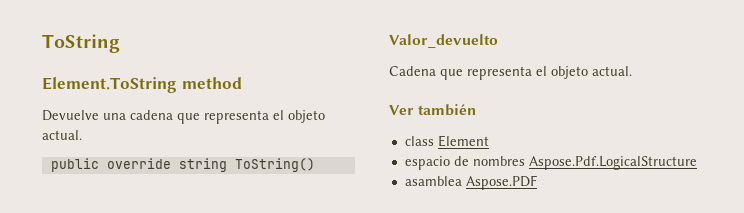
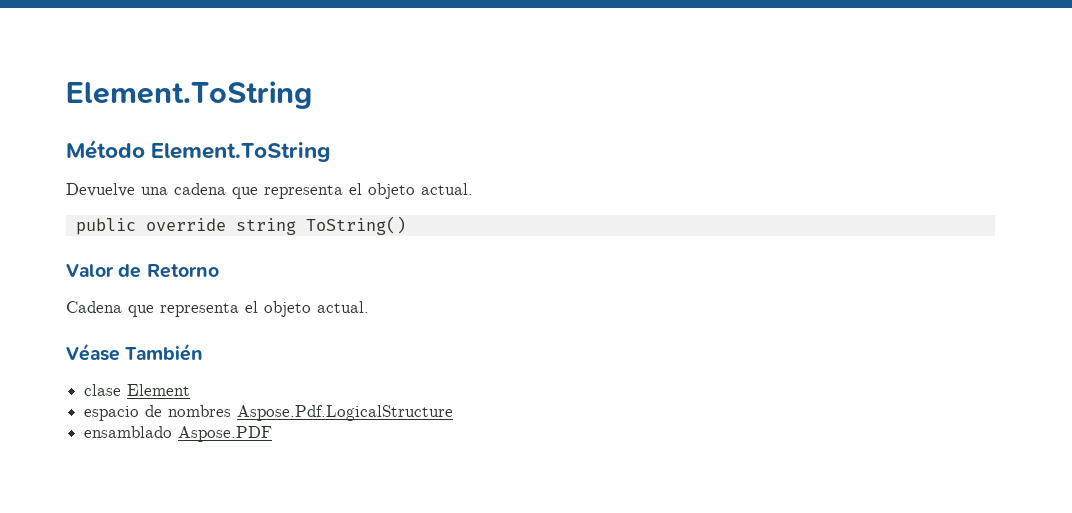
[42,34,120,53] [42,77,242,93] ToString // Element.ToString method -> [66,81,312,109] [66,139,332,162] Element.ToString // Método Element.ToString
[389,34,498,48] Valor_devuelto -> [66,264,219,278] Valor de Retorno
[389,104,477,116] [404,136,434,146] Ver también // class -> [66,343,204,361] [84,384,122,396] Véase También // clase
[404,176,462,186] asamblea -> [84,426,173,438] ensamblado

